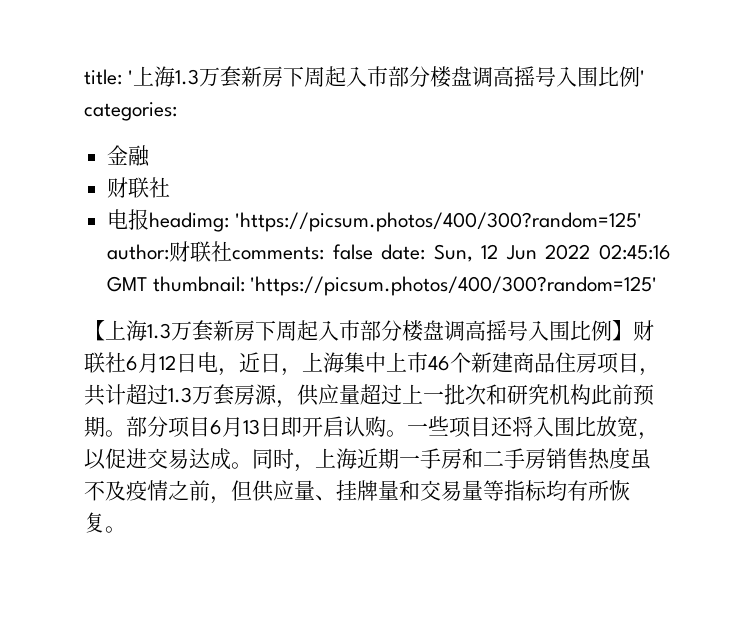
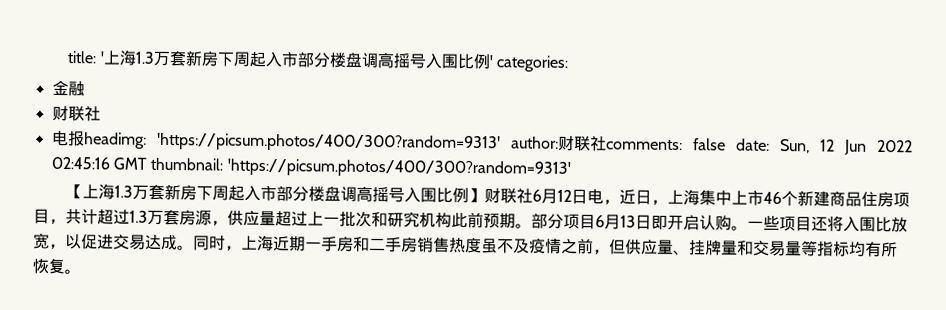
[234,212,642,232] 'https://picsum.photos/400/300?random=125' -> [156,132,501,153] 'https://picsum.photos/400/300?random=9313'
[250,276,658,296] 'https://picsum.photos/400/300?random=125' -> [226,158,571,178] 'https://picsum.photos/400/300?random=9313'

